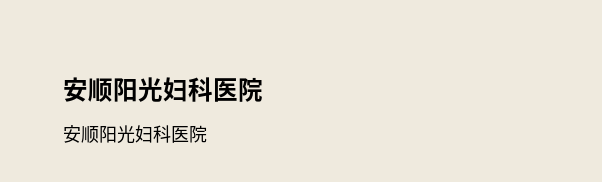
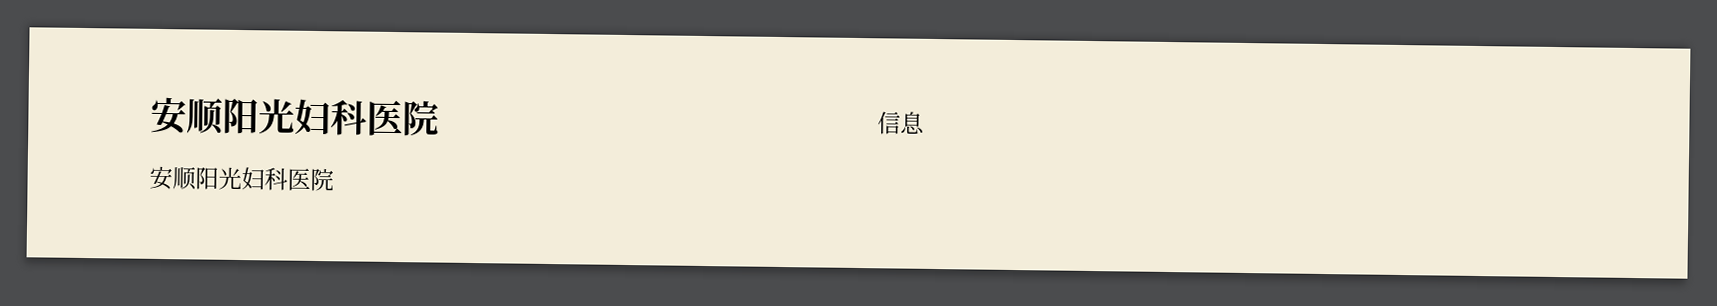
(207, 134) none -> [877,111,925,135] // 信息

